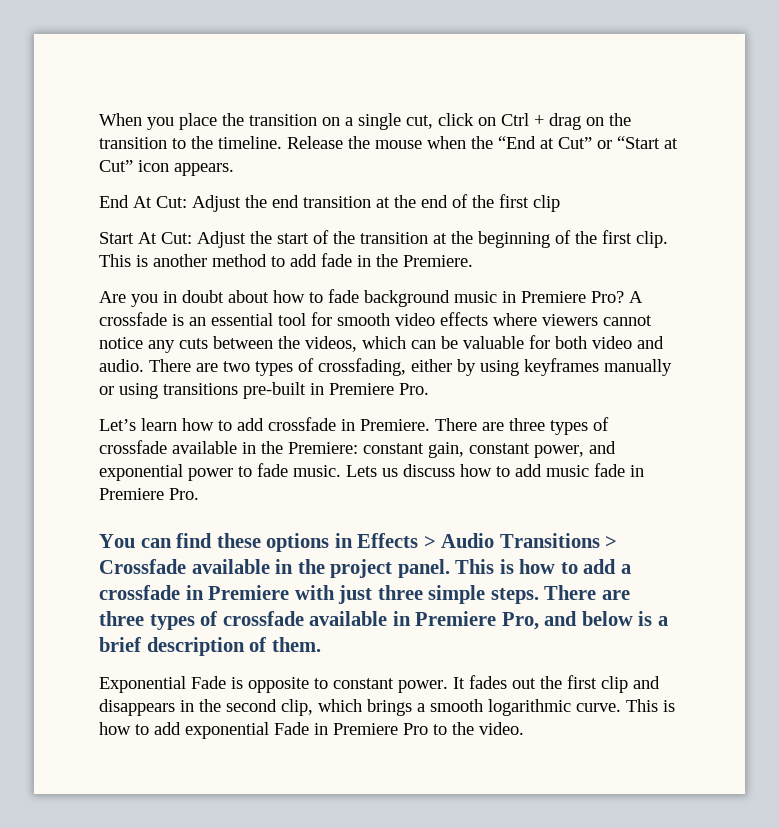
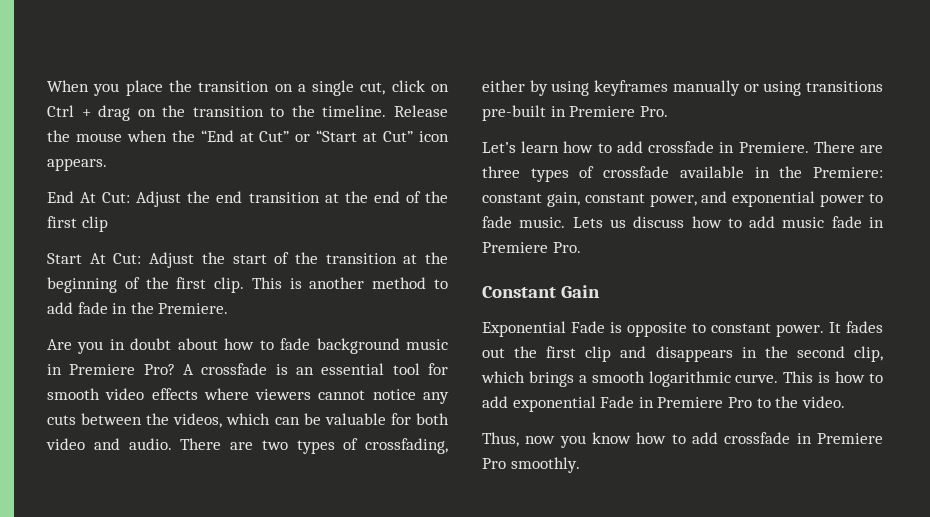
[99,533,618,552] [99,559,631,578] [99,585,630,604] [99,611,668,630] [99,637,321,656] You can find these options in Effects > Audio Transitions > Crossfade available in the project panel. This is how to add a crossfade in Premiere with just three simple steps. There are three types of crossfade available in Premiere Pro, and below is a brief description of them. -> [482,285,600,298] Constant Gain
(524, 728) none -> [482,432,883,448] [482,457,580,473] // Thus, now you know how to add crossfade in Premiere Pro smoothly.

